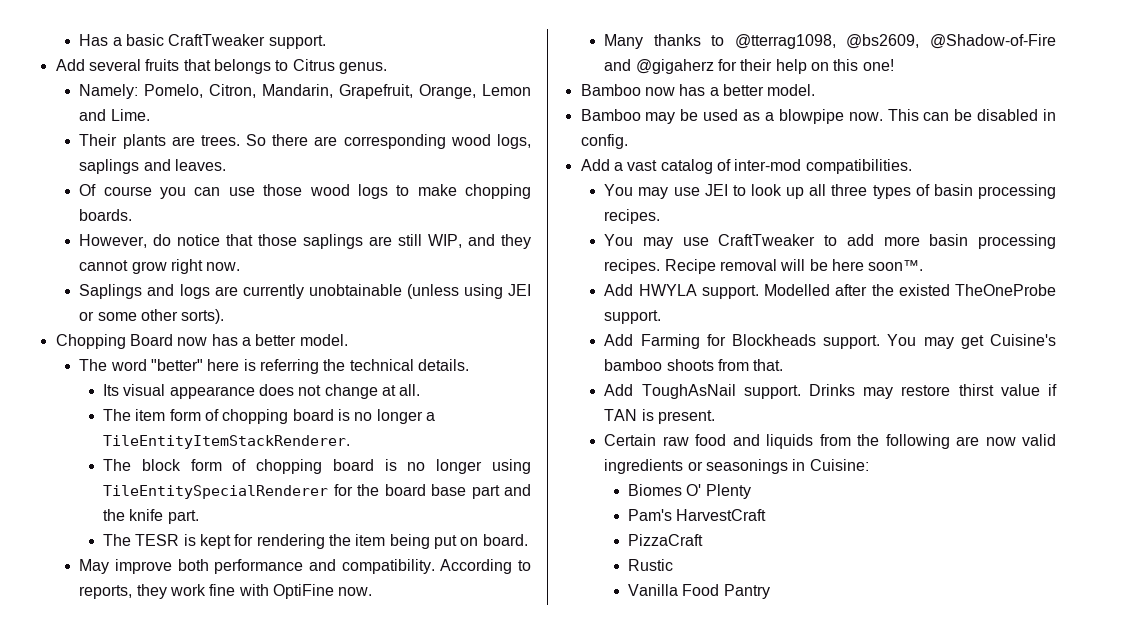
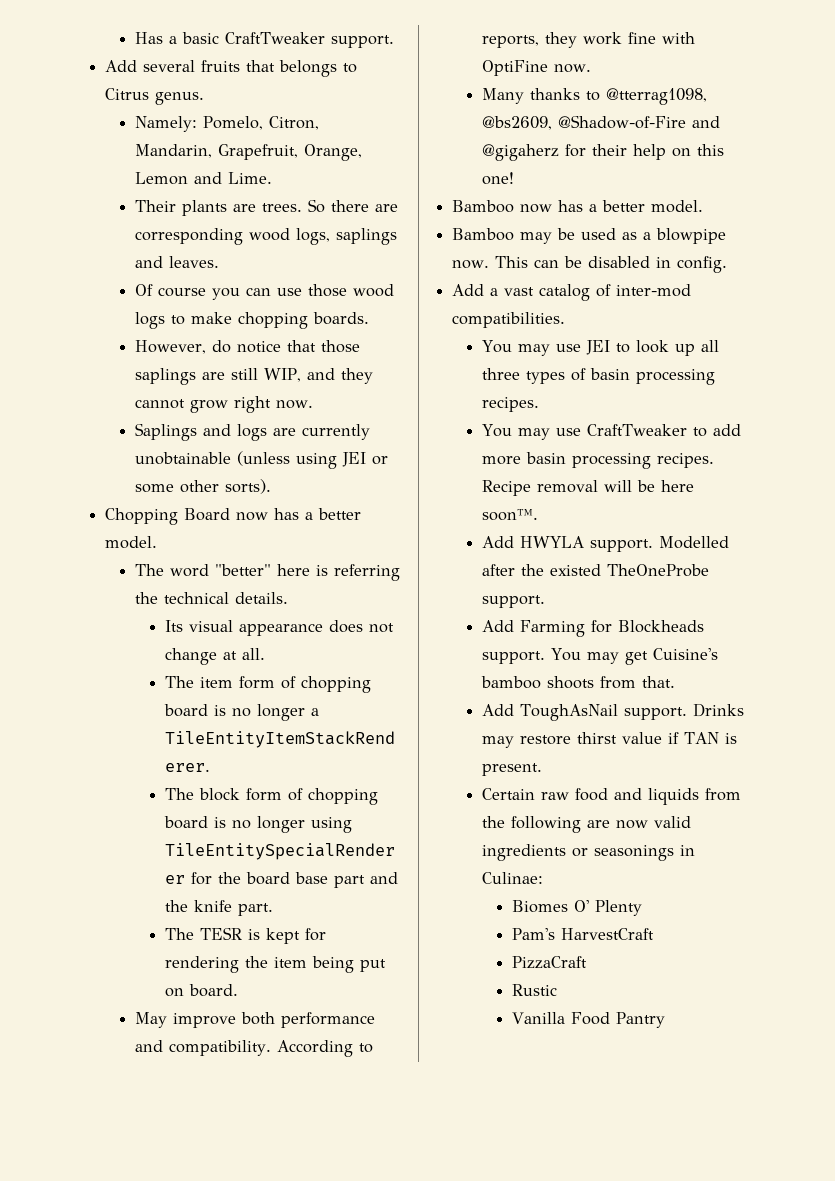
[809,459,869,471] Cuisine: -> [482,872,544,884] Culinae:

